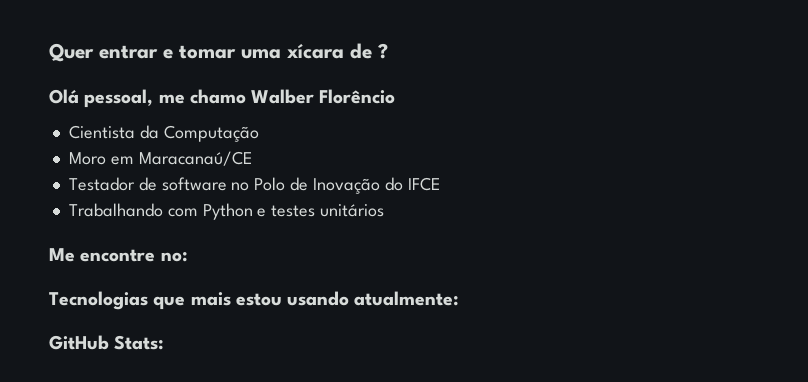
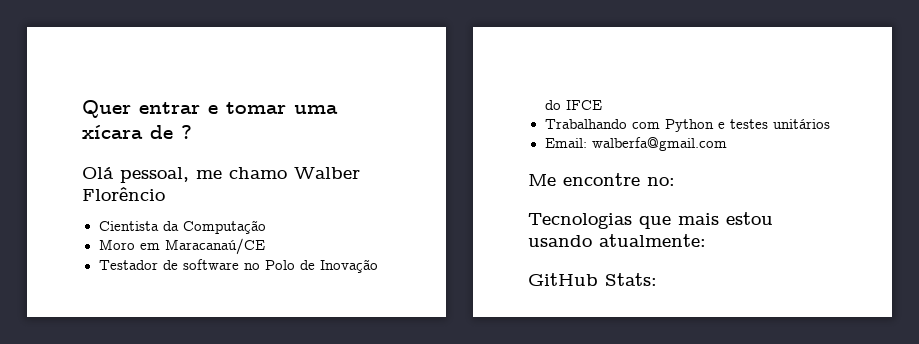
(385, 210) none -> [544,137,727,151] // Email: walberfa@gmail.com

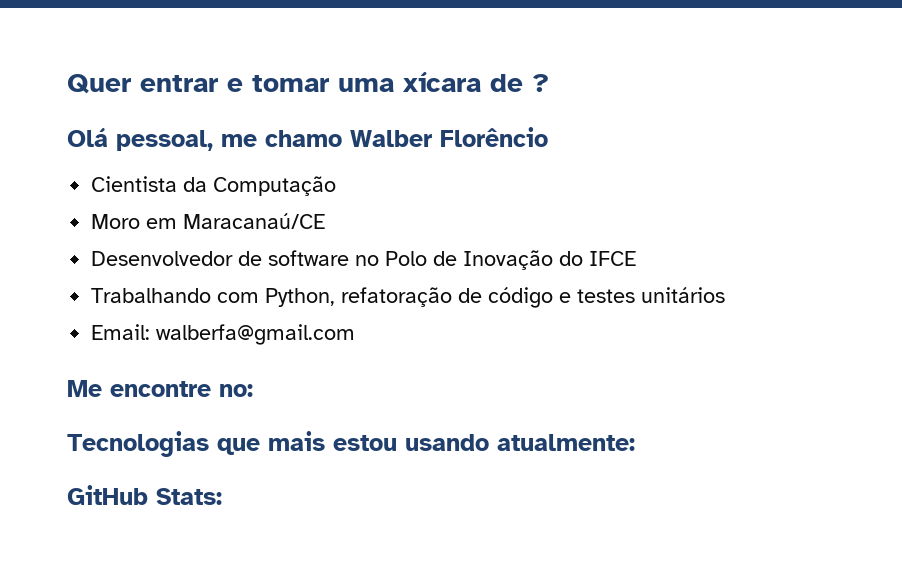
[98,260,158,270] Testador -> [91,251,234,266] Desenvolvedor
[664,119,714,132] Python -> [265,287,554,308] Python, refatoração de código

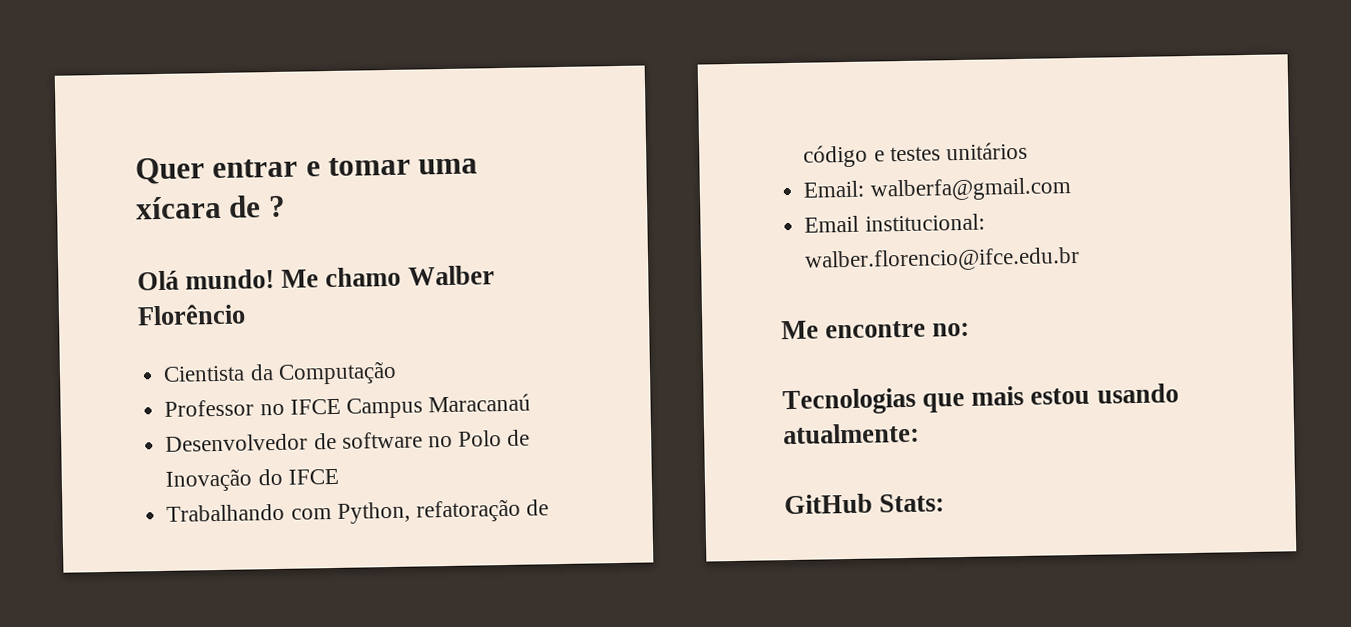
[116,130,257,151] pessoal, me -> [185,268,320,290] mundo! Me
[91,213,326,229] Moro em Maracanaú/CE -> [164,393,532,419] Professor no IFCE Campus Maracanaú
(356, 334) none -> [804,213,985,233] [804,246,1081,273] // Email institucional: walber.florencio@ifce.edu.br

